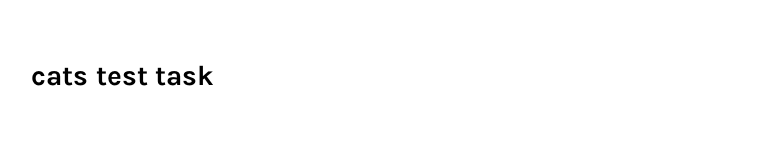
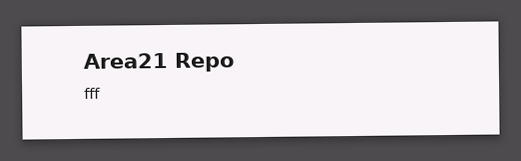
[31,65,215,86] cats test task -> [83,52,234,72] [84,87,101,99] Area21 Repo // fff

